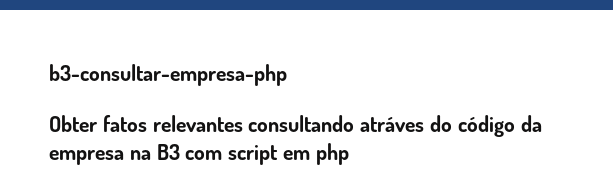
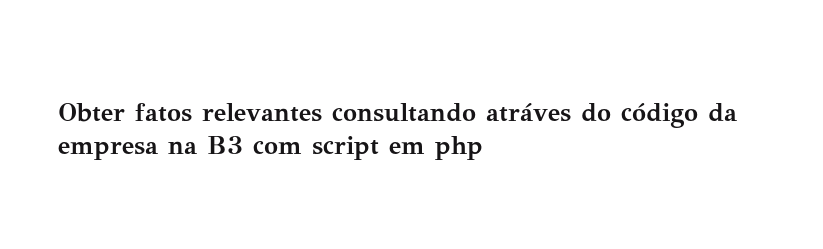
[49,64,287,86] b3-consultar-empresa-php // -> (58, 112) none

